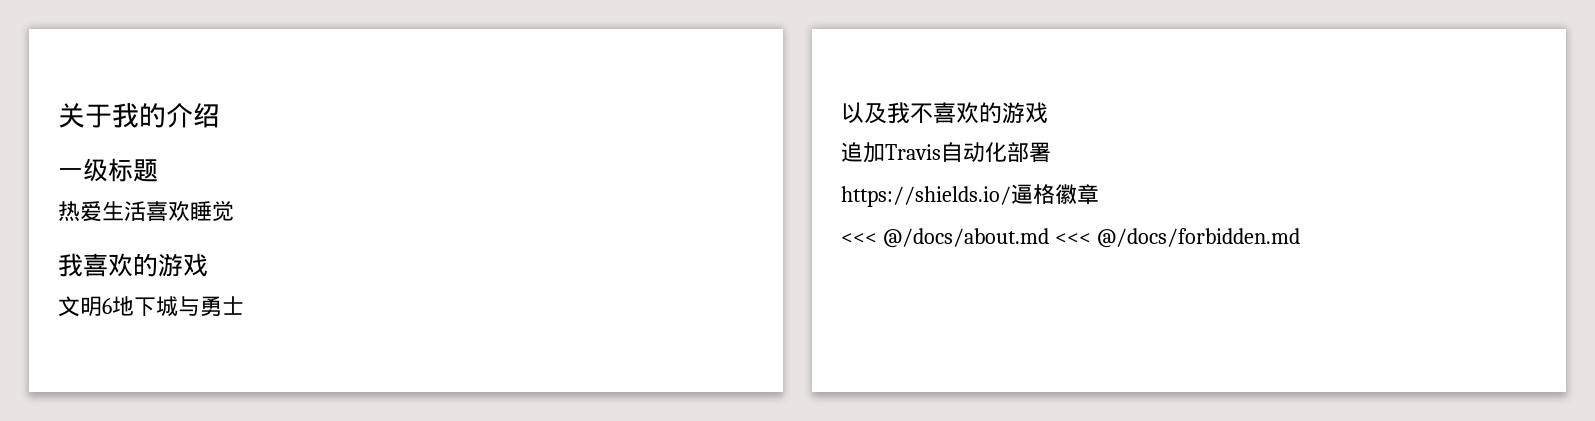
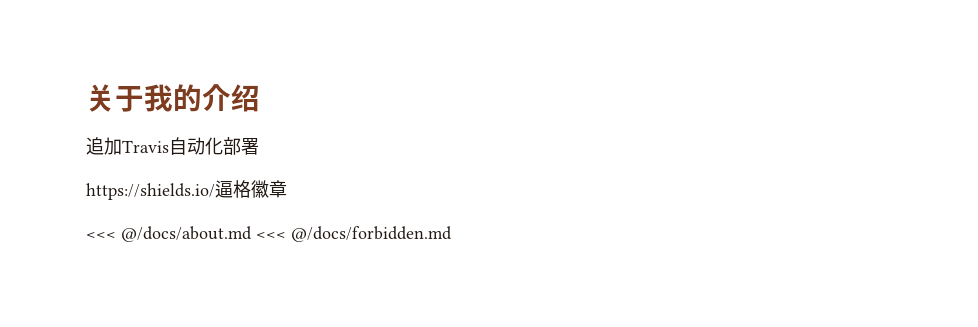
[58,158,158,182] [58,201,234,222] [58,253,208,277] [58,296,244,317] [841,102,1048,124] // 一级标题 // 热爱生活喜欢睡觉 // 我喜欢的游戏 // 文明6地下城与勇士 // 以及我不喜欢的游戏 -> (260, 98) none

